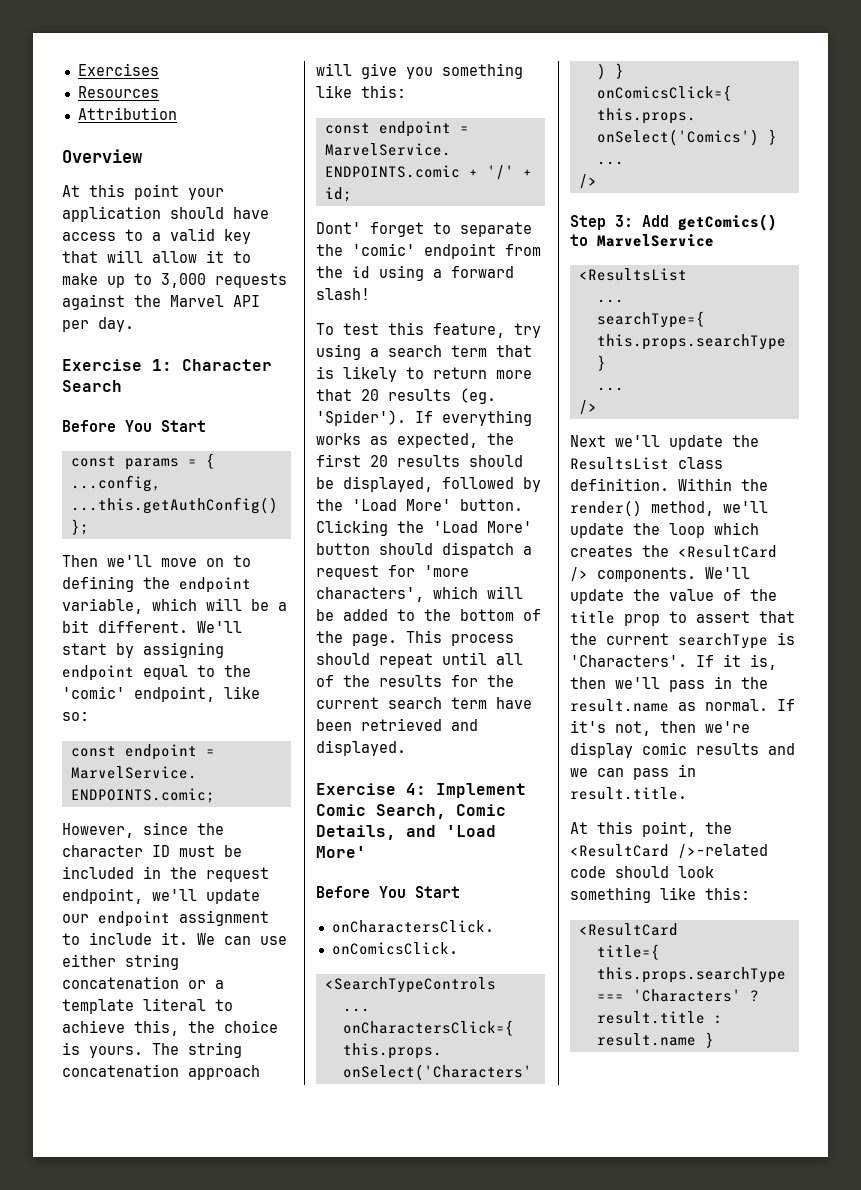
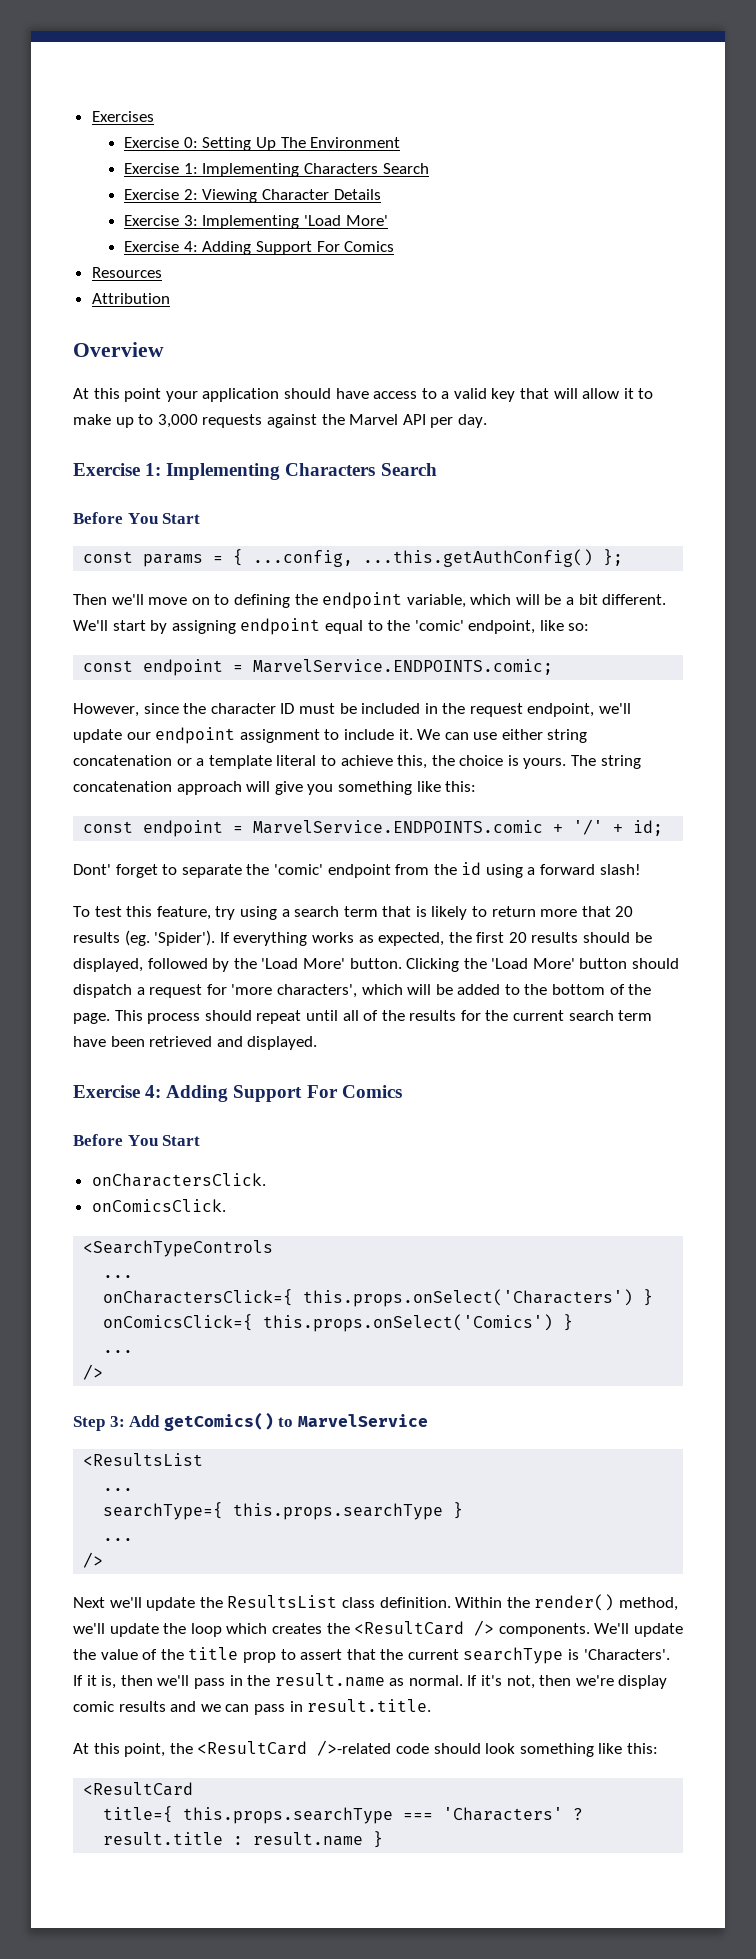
(159, 69) none -> [124,137,401,151] [124,163,429,177] [124,189,381,203] [124,215,388,229] [124,241,395,255] // Exercise 0: Setting Up The Environment // Exercise 1: Implementing Characters Search // Exercise 2: Viewing Character Details // Exercise 3: Implementing 'Load More' // Exercise 4: Adding Support For Comics
[182,359,272,371] Character -> [166,463,376,480] Implementing Characters
[436,783,526,798] [316,804,506,819] [316,825,496,840] [316,846,366,858] Implement Comic Search, Comic Details, and 'Load More' -> [166,1085,402,1102] Adding Support For Comics

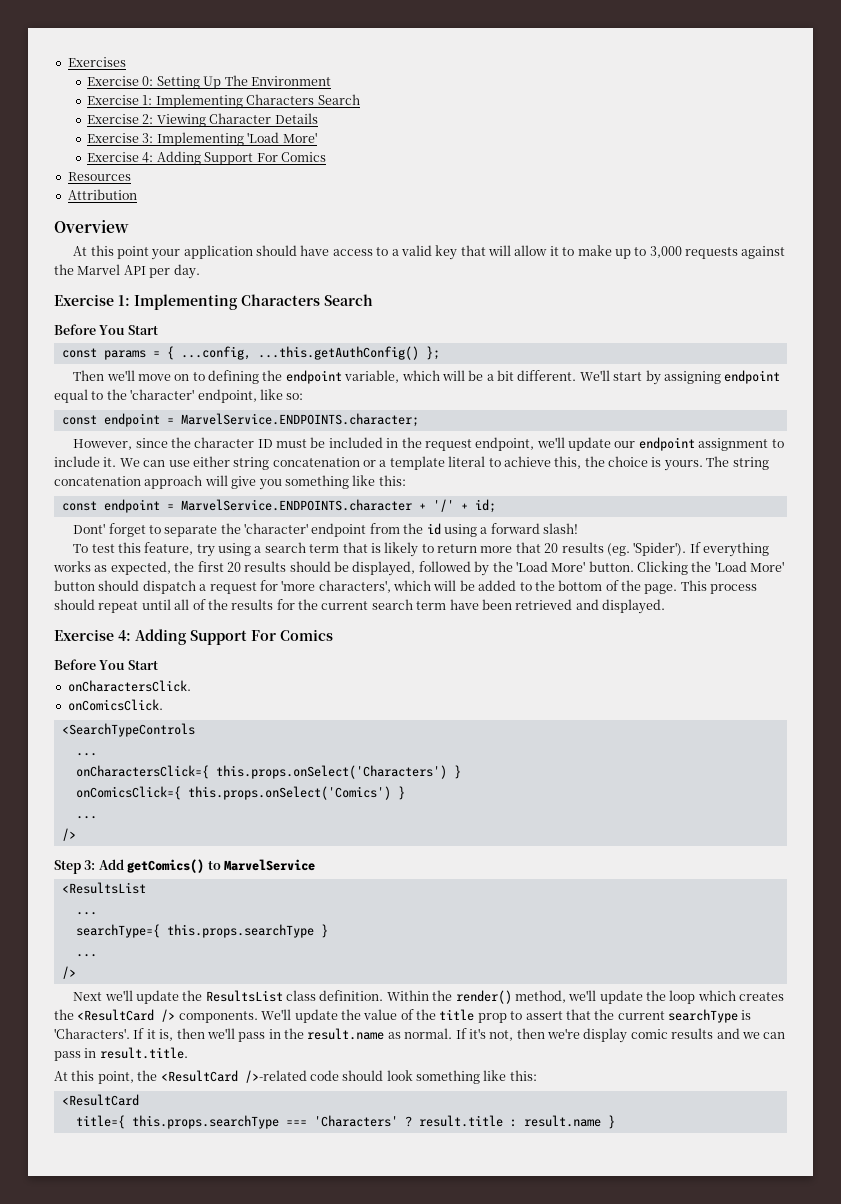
[414,620,464,631] 'comic' -> [130,389,195,400] 'character'
[253,659,554,675] MarvelService.ENDPOINTS.comic; -> [180,413,419,427] MarvelService.ENDPOINTS.character;
[253,820,544,834] MarvelService.ENDPOINTS.comic -> [180,499,412,511] MarvelService.ENDPOINTS.character
[273,864,323,875] 'comic' -> [244,523,309,534] 'character'

